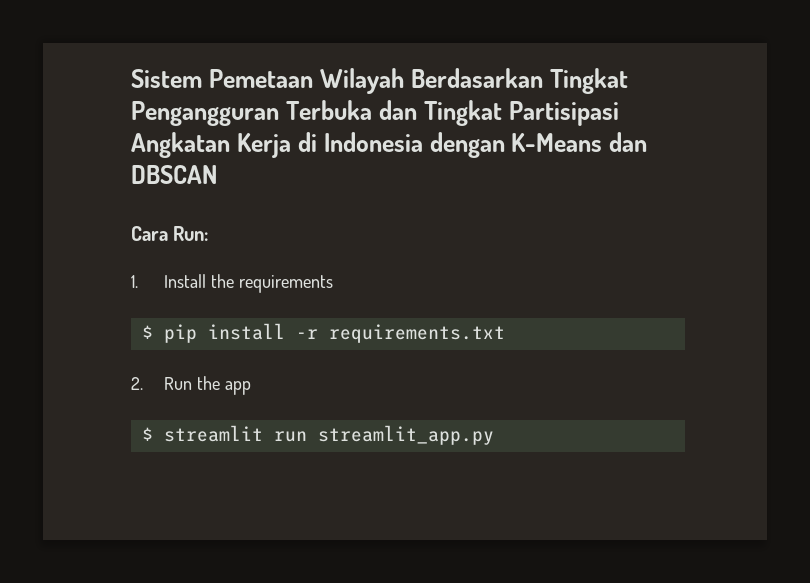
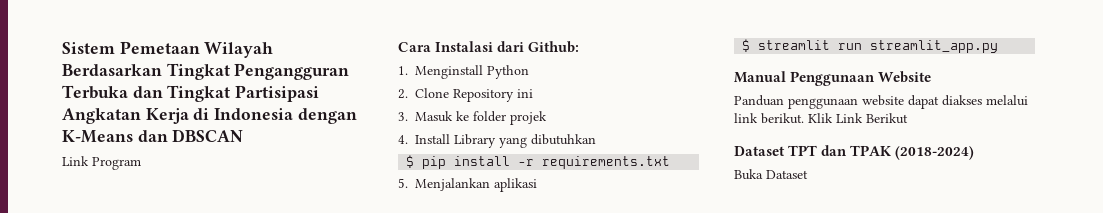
(217, 174) none -> [62,156,141,170] // Link Program
[173,226,209,241] [131,274,333,293] Run: // 1. Install the requirements -> [435,41,580,53] [398,65,529,79] [398,88,533,102] [398,111,547,125] [398,134,596,148] Instalasi dari Github: // 1. Menginstall Python // 2. Clone Repository ini // 3. Masuk ke folder projek // 4. Install Library yang dibutuhkan
[131,376,251,395] 2. Run the app -> [398,178,537,192] 5. Menjalankan aplikasi
(494, 435) none -> [734,71,932,86] [734,95,1028,109] [734,113,908,124] [734,145,975,160] [734,169,808,180] // Manual Penggunaan Website // Panduan penggunaan website dapat diakses melalui link berikut. Klik Link Berikut // Dataset TPT dan TPAK (2018-2024) // Buka Dataset

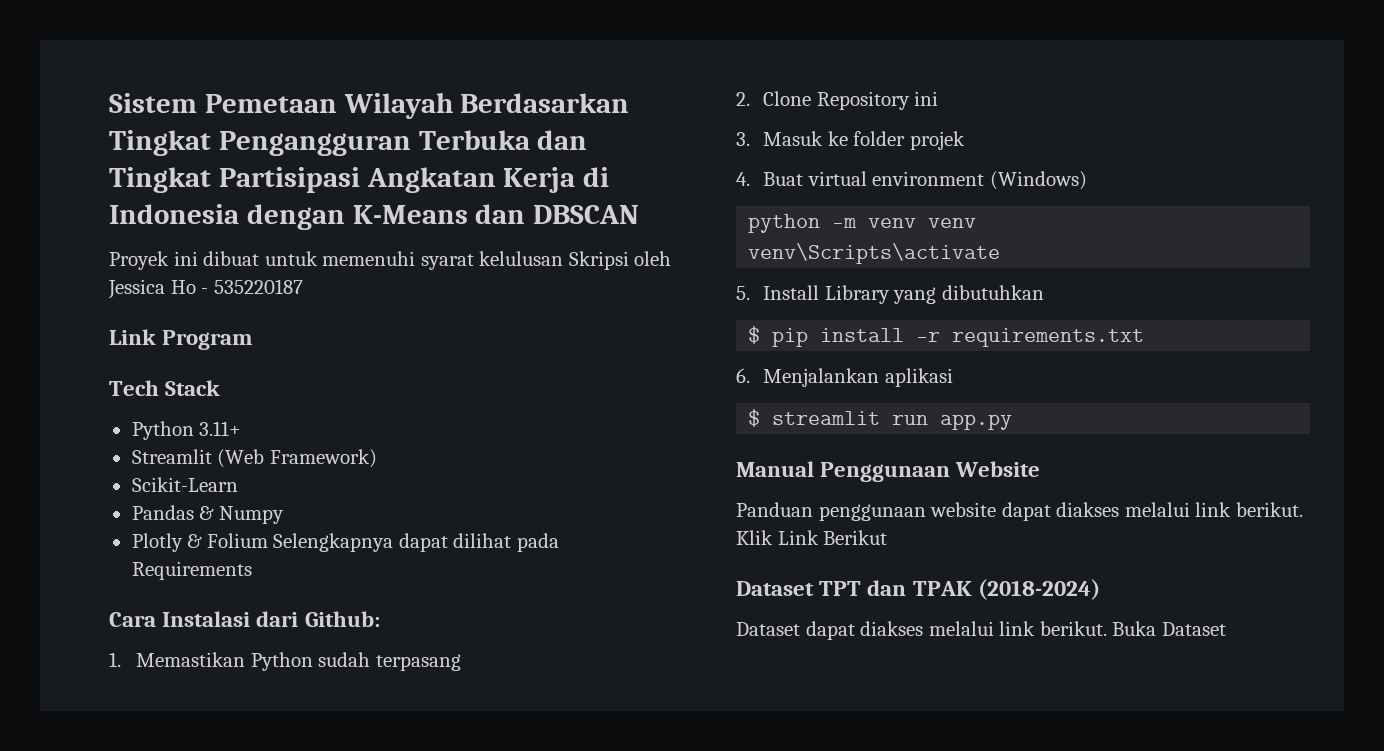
[62,156,141,170] Link Program -> [109,251,672,270] [108,279,303,299] [109,329,254,350] [109,380,221,396] [131,421,242,440] [131,449,377,468] [131,477,238,492] [131,505,284,524] [131,533,559,552] [131,561,252,580] Proyek ini dibuat untuk memenuhi syarat kelulusan Skripsi oleh Jessica Ho - 535220187 // Link Program // Tech Stack // Python 3.11+ // Streamlit (Web Framework) // Scikit-Learn // Pandas & Numpy // Plotly & Folium Selengkapnya dapat dilihat pada Requirements
[415,65,529,79] Menginstall Python -> [136,652,461,671] Memastikan Python sudah terpasang
(408, 139) none -> [763,171,1087,190] [748,214,977,233] [748,243,1001,264] [736,286,750,300] Buat virtual environment (Windows) // python -m venv venv // venv\Scripts\activate // 5.
[398,178,408,188] 5. -> [736,368,750,383] 6.
[870,40,999,53] streamlit_app.py -> [940,414,1013,430] app.py
(975, 153) none -> [736,621,1107,640] Dataset dapat diakses melalui link berikut.

